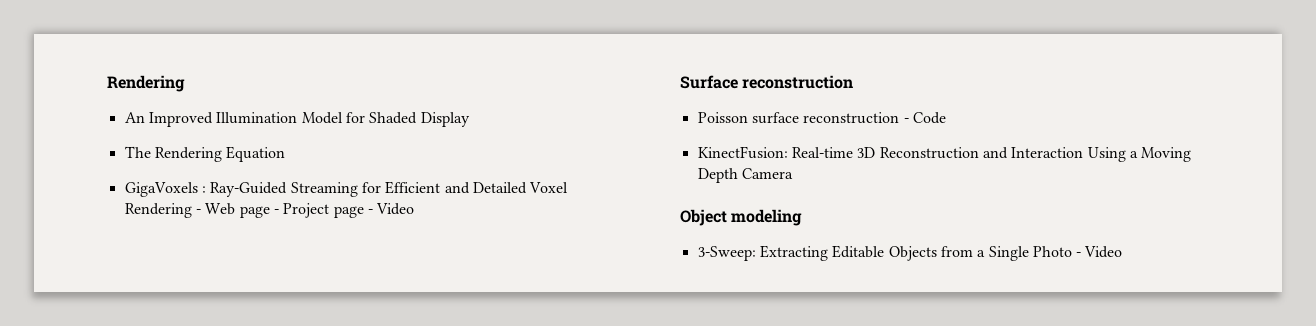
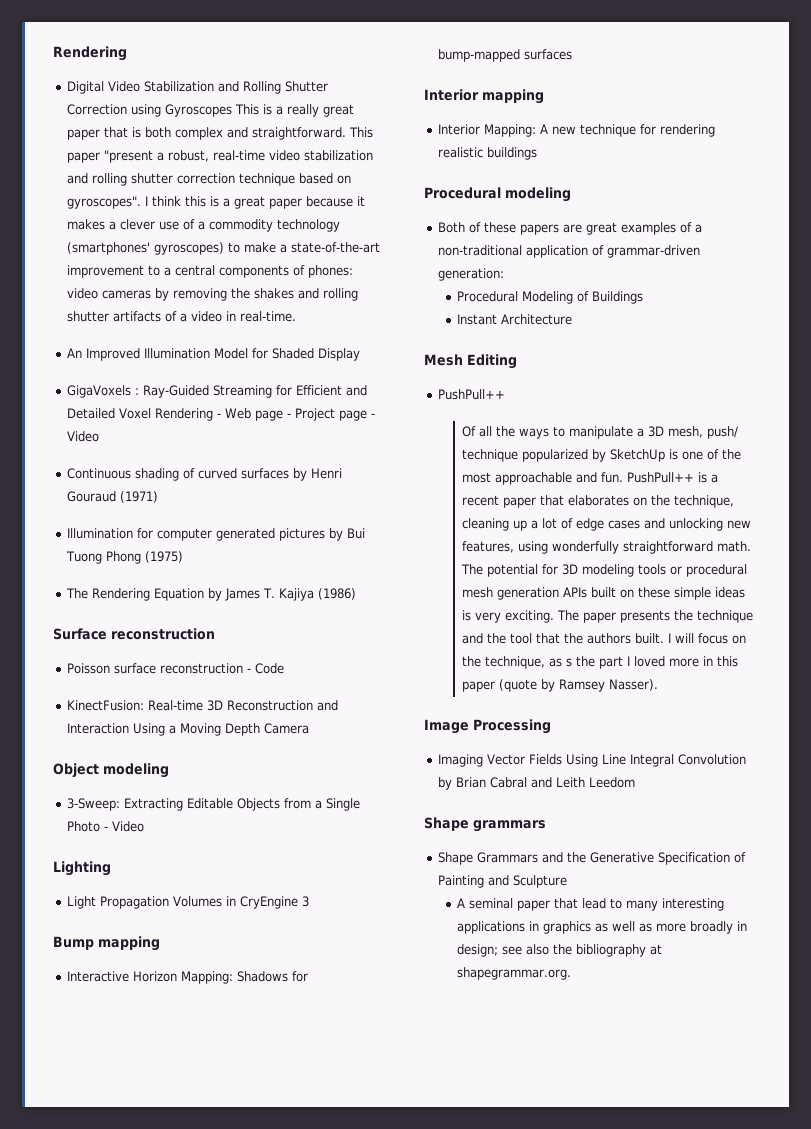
[107,75,185,92] Rendering -> [53,46,127,61] [67,81,329,94] [67,104,355,117] [67,127,374,140] [67,150,374,163] [67,173,352,186] [67,196,366,209] [67,219,341,232] [67,242,381,255] [67,265,354,278] [67,288,359,301] [67,311,297,322] Rendering // Digital Video Stabilization and Rolling Shutter Correction using Gyroscopes This is a really great paper that is both complex and straightforward. This paper "present a robust, real-time video stabilization and rolling shutter correction technique based on gyroscopes". I think this is a great paper because it makes a clever use of a commodity technology (smartphones' gyroscopes) to make a state-of-the-art improvement to a central components of phones: video cameras by removing the shakes and rolling shutter artifacts of a video in real-time.
[124,146,286,162] // The Rendering Equation -> (361, 354) none
(415, 209) none -> [67,468,343,481] [67,491,159,503] [67,528,366,541] [66,551,184,564] [66,588,357,601] // Continuous shading of curved surfaces by Henri Gouraud (1971) // Illumination for computer generated pictures by Bui Tuong Phong (1975) // The Rendering Equation by James T. Kajiya (1986)
(1123, 252) none -> [53,861,111,876] [67,896,310,909] [53,936,160,951] [67,971,309,984] [438,49,573,62] [424,89,544,104] [438,124,716,137] [438,147,538,160] [424,187,571,202] [438,222,703,235] [438,245,701,258] [438,268,505,281] [457,291,644,304] [457,314,573,325] [424,354,517,369] [438,389,506,400] [462,426,739,439] [462,449,742,462] [462,472,719,485] [462,495,735,508] [462,518,752,531] [462,541,752,554] [461,564,748,577] [462,587,746,600] [462,610,754,623] [462,633,747,644] [462,656,739,669] [462,679,659,692] [424,719,551,734] [438,754,747,767] [438,777,636,790] [424,817,546,832] [438,852,747,865] [438,875,568,888] [457,898,725,911] [457,921,748,934] [457,944,663,957] [457,967,572,980] // Lighting // Light Propagation Volumes in CryEngine 3 // Bump mapping // Interactive Horizon Mapping: Shadows for bump-mapped surfaces // Interior mapping // Interior Mapping: A new technique for rendering realistic buildings // Procedural modeling // Both of these papers are great examples of a non-traditional application of grammar-driven generation: // Procedural Modeling of Buildings // Instant Architecture // Mesh Editing // PushPull++ // Of all the ways to manipulate a 3D mesh, push/ technique popularized by SketchUp is one of the most approachable and fun. PushPull++ is a recent paper that elaborates on the technique, cleaning up a lot of edge cases and unlocking new features, using wonderfully straightforward math. The potential for 3D modeling tools or procedural mesh generation APIs built on these simple ideas is very exciting. The paper presents the technique and the tool that the authors built. I will focus on the technique, as s the part I loved more in this paper (quote by Ramsey Nasser). // Image Processing // Imaging Vector Fields Using Line Integral Convolution by Brian Cabral and Leith Leedom // Shape grammars // Shape Grammars and the Generative Specification of Painting and Sculpture // A seminal paper that lead to many interesting applications in graphics as well as more broadly in design; see also the bibliography at shapegrammar.org.

